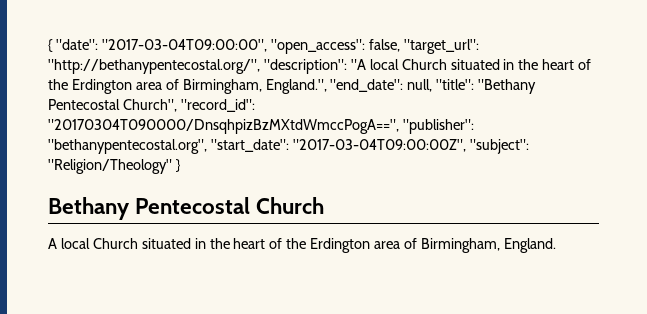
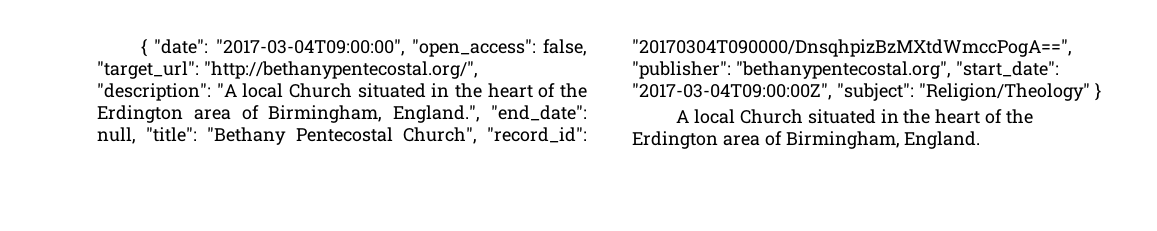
[48,197,325,220] // Bethany Pentecostal Church -> (1101, 91) none

